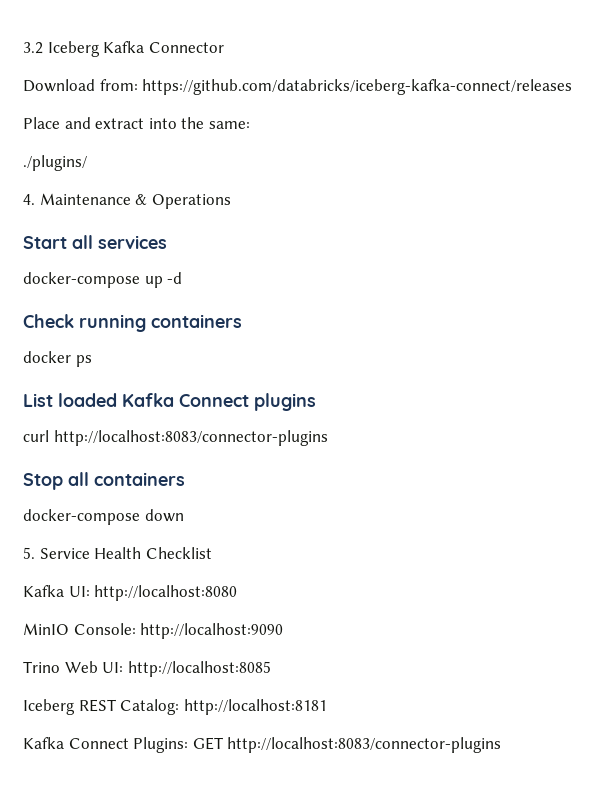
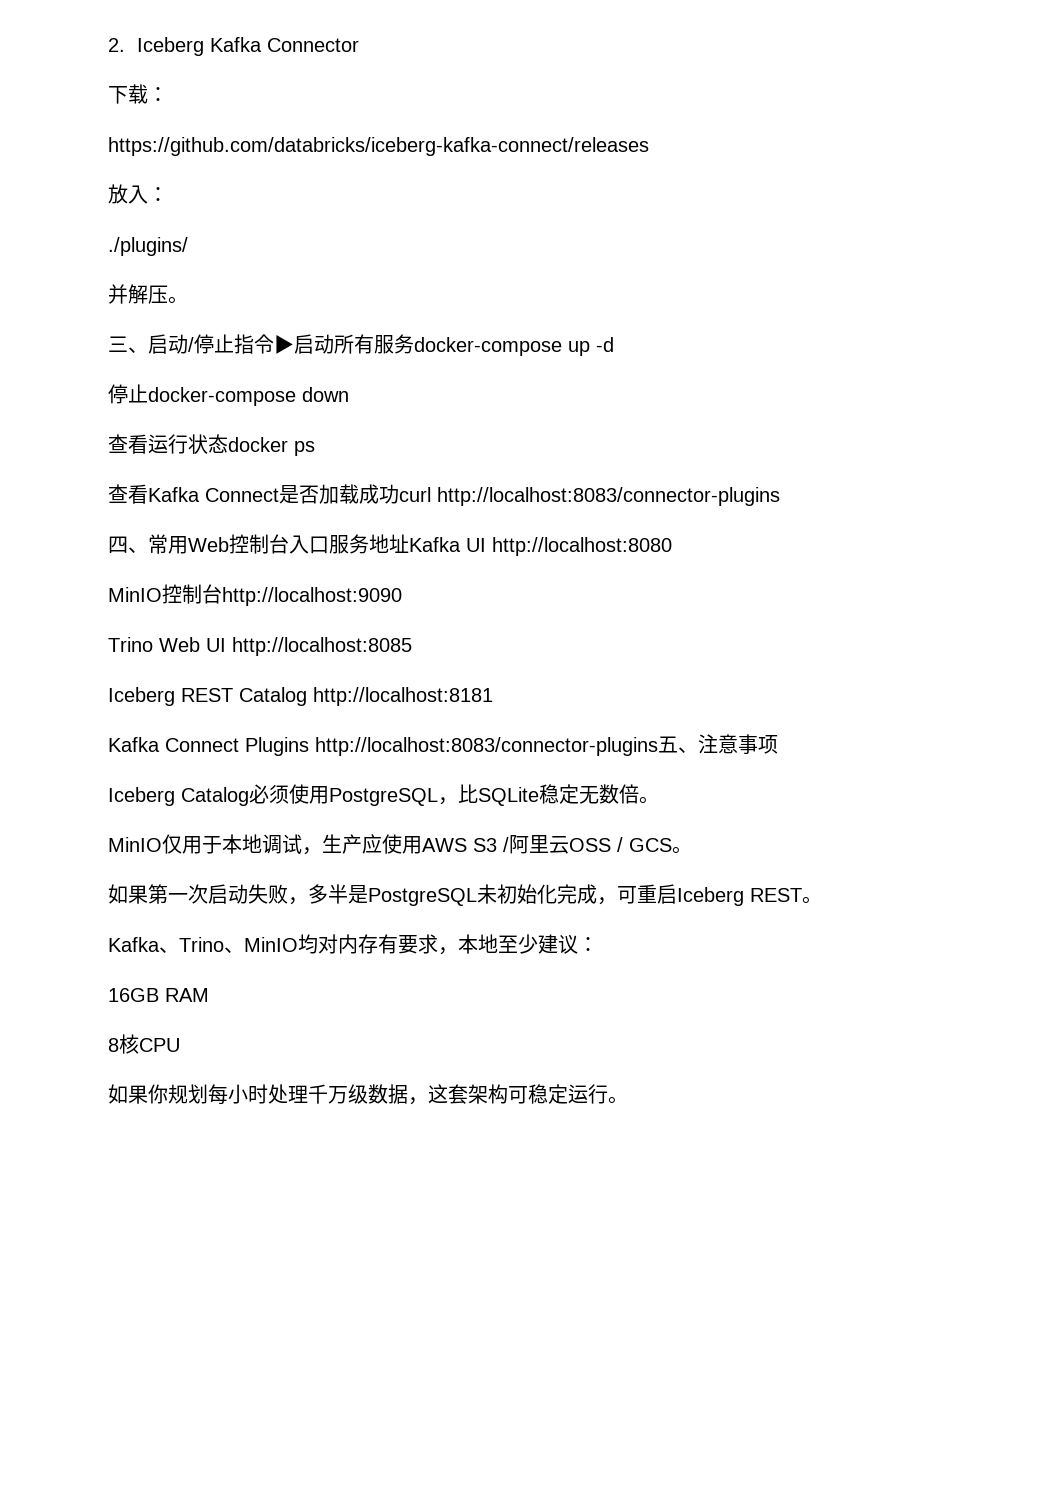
[23,42,43,54] 3.2 -> [108,38,125,52] 2.
[23,79,138,92] Download from: -> [108,84,168,104] 下载： //
[23,117,250,129] [23,155,87,171] [23,193,231,209] [23,235,167,249] [23,272,183,288] [23,314,242,332] [23,351,92,367] [23,393,316,411] [23,430,328,446] [23,472,185,490] [23,509,184,525] [23,547,212,559] [23,585,90,597] Place and extract into the same: // ./plugins/ // 4. Maintenance & Operations // Start all services // docker-compose up -d // Check running containers // docker ps // List loaded Kafka Connect plugins // curl http://localhost:8083/connector-plugins // Stop all containers // docker-compose down // 5. Service Health Checklist // Kafka UI: -> [108,184,168,204] [108,237,188,256] [108,284,188,304] [108,334,614,356] [108,384,349,406] [108,434,315,456] [108,484,780,506] [108,534,486,554] 放入： // ./plugins/ // 并解压。 // 三、启动/停止指令▶启动所有服务docker-compose up -d // 停止docker-compose down // 查看运行状态docker ps // 查看Kafka Connect是否加载成功curl http://localhost:8083/connector-plugins // 四、常用Web控制台入口服务地址Kafka UI
[73,623,136,635] Console: -> [162,584,222,604] 控制台
[102,662,124,673] UI: -> [206,638,226,652] UI
[120,699,180,715] Catalog: -> [239,687,307,706] Catalog
[133,737,502,753] Plugins: GET http://localhost:8083/connector-plugins -> [245,734,778,756] [108,784,659,806] [108,834,692,855] [108,884,822,906] [108,934,598,955] [108,988,209,1002] [108,1034,180,1054] [108,1084,628,1105] Plugins http://localhost:8083/connector-plugins五、注意事项 // Iceberg Catalog必须使用PostgreSQL，比SQLite稳定无数倍。 // MinIO仅用于本地调试，生产应使用AWS S3 /阿里云OSS / GCS。 // 如果第一次启动失败，多半是PostgreSQL未初始化完成，可重启Iceberg REST。 // Kafka、Trino、MinIO均对内存有要求，本地至少建议： // 16GB RAM // 8核CPU // 如果你规划每小时处理千万级数据，这套架构可稳定运行。

